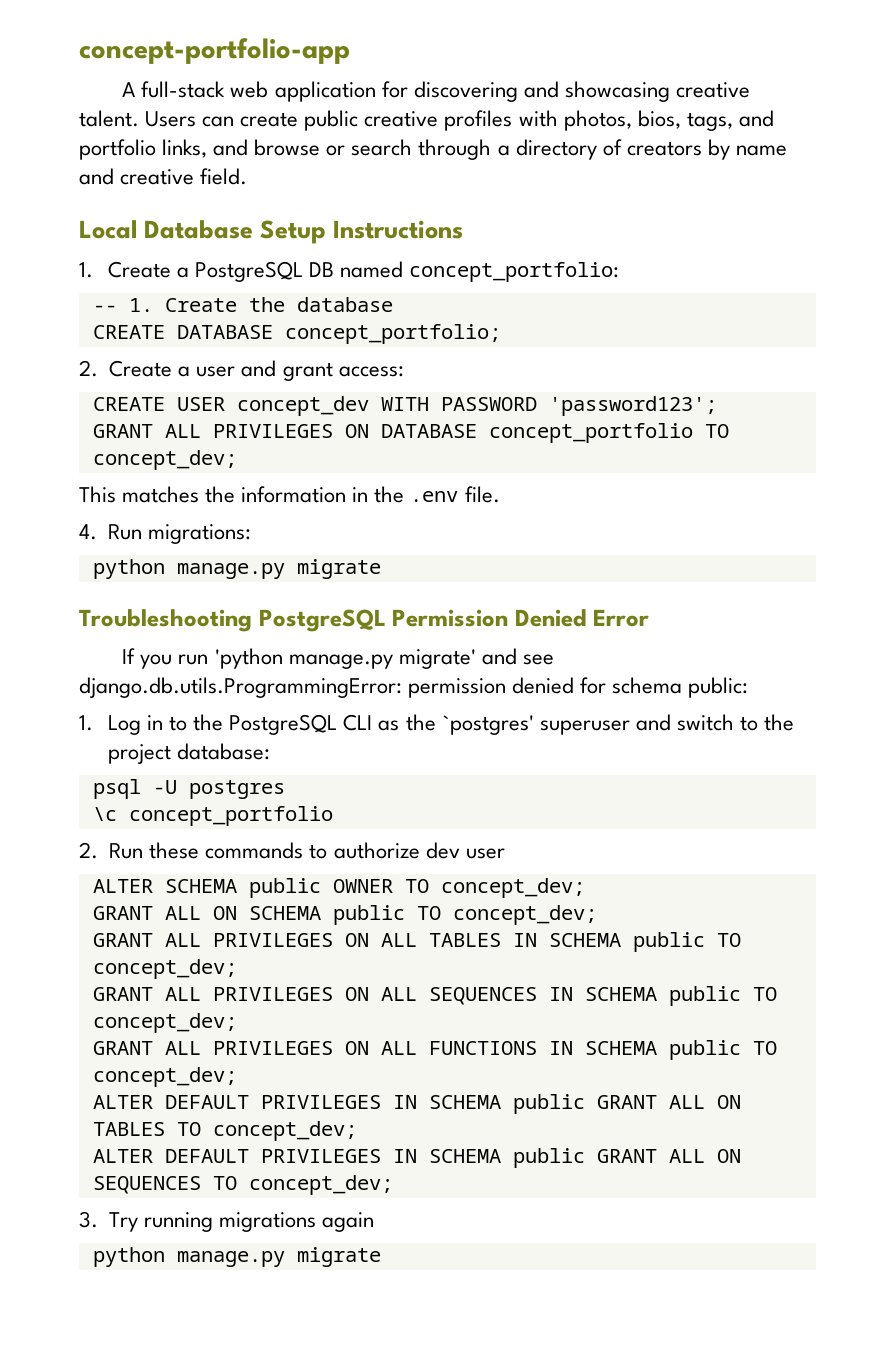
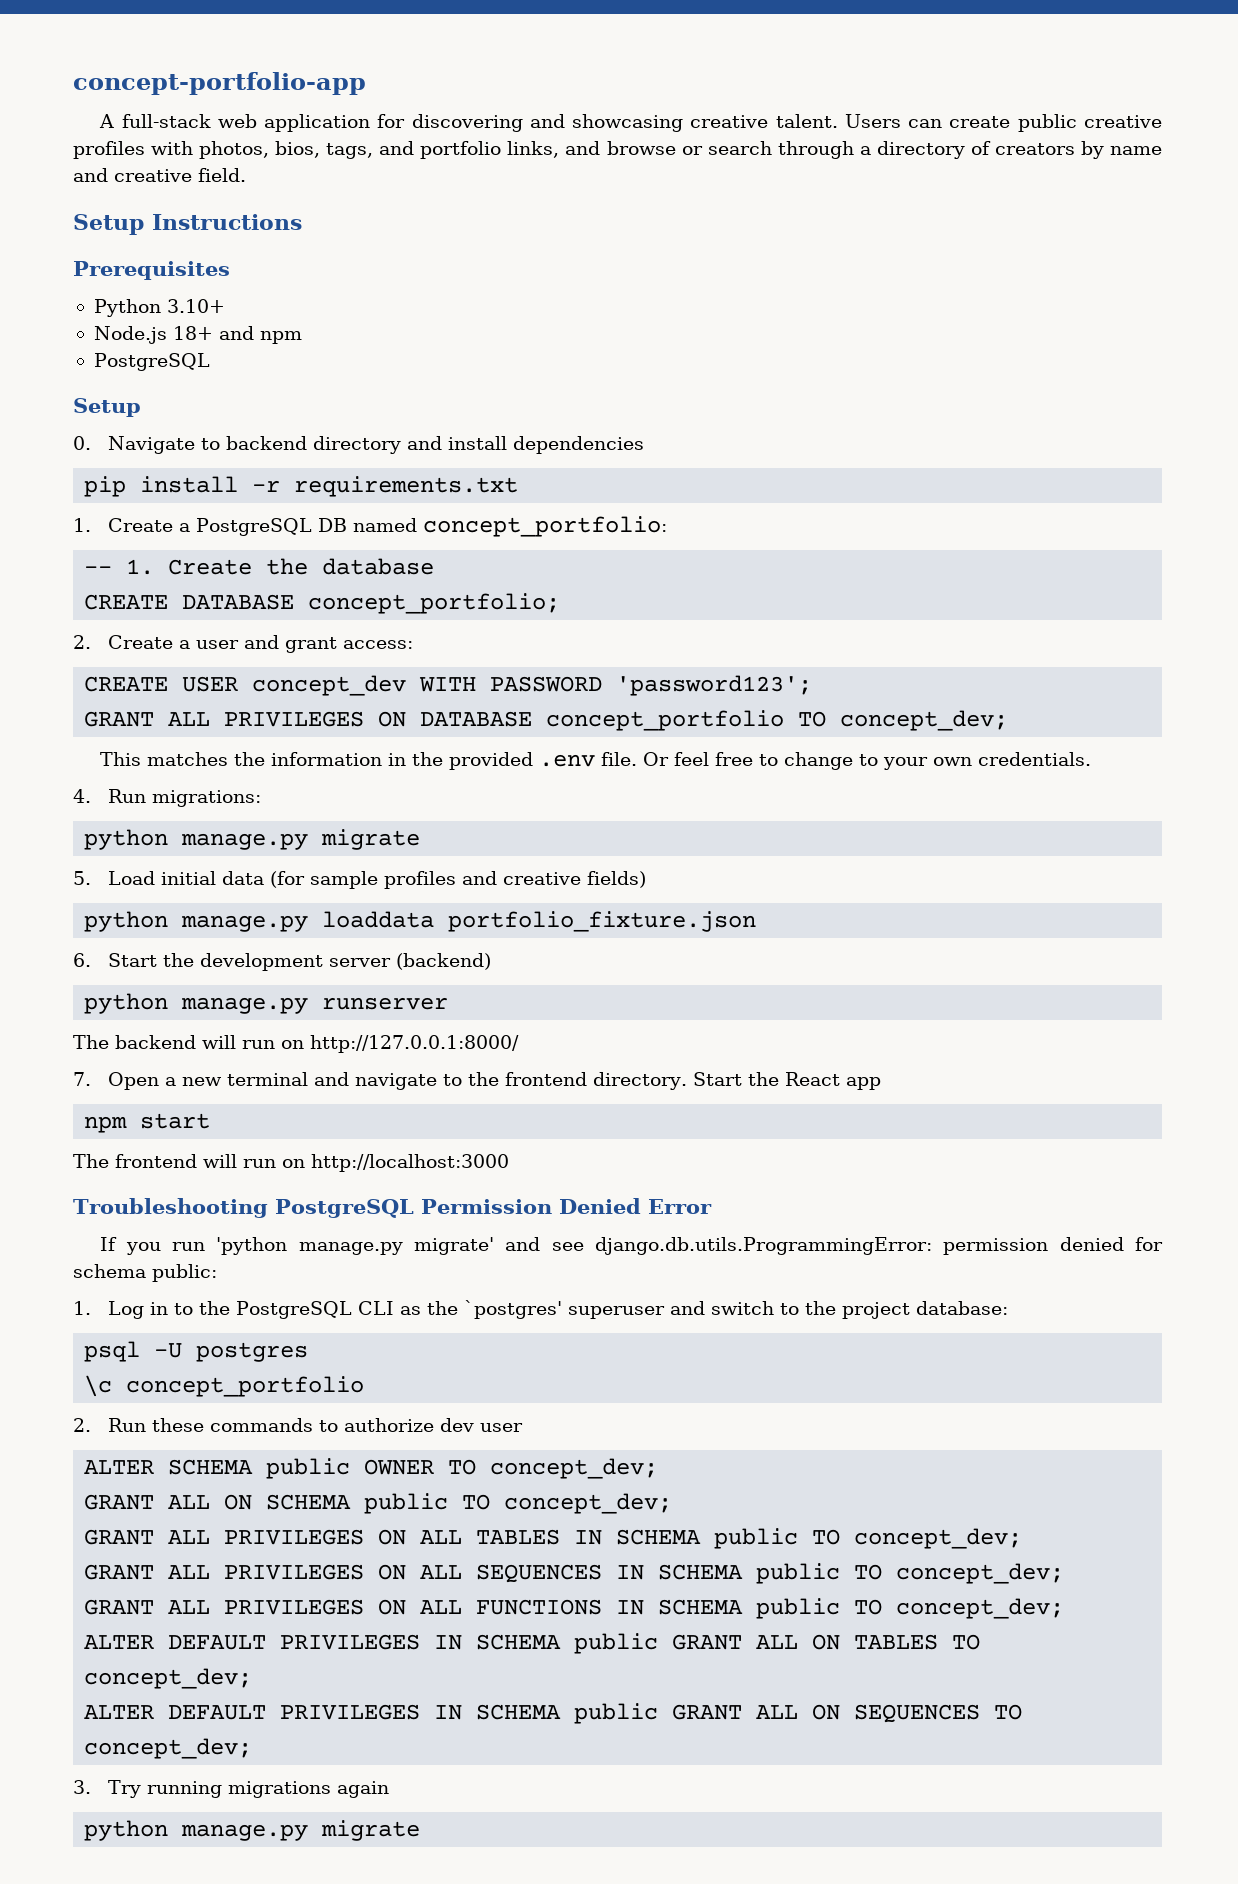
[79,220,254,239] Local Database -> (246, 175) none
(464, 229) none -> [73,261,230,280] [93,299,225,317] [93,326,302,344] [93,353,210,371] [73,398,141,417] [73,436,644,454] [84,476,519,497] // Prerequisites // Python 3.10+ // Node.js 18+ and npm // PostgreSQL // Setup // 0. Navigate to backend directory and install dependencies // pip install -r requirements.txt
(405, 494) none -> [449,752,534,770] provided
(500, 494) none -> [643,752,1092,770] Or feel free to change to your own credentials.
(381, 569) none -> [73,871,646,889] [84,911,757,932] [73,953,491,971] [84,993,449,1014] [73,1035,519,1053] [73,1072,881,1090] [84,1113,211,1133] [73,1154,509,1172] // 5. Load initial data (for sample profiles and creative fields) // python manage.py loaddata portfolio_fixture.json // 6. Start the development server (backend) // python manage.py runserver // The backend will run on http://127.0.0.1:8000/ // 7. Open a new terminal and navigate to the frontend directory. Start the React app // npm start // The frontend will run on http://localhost:3000

